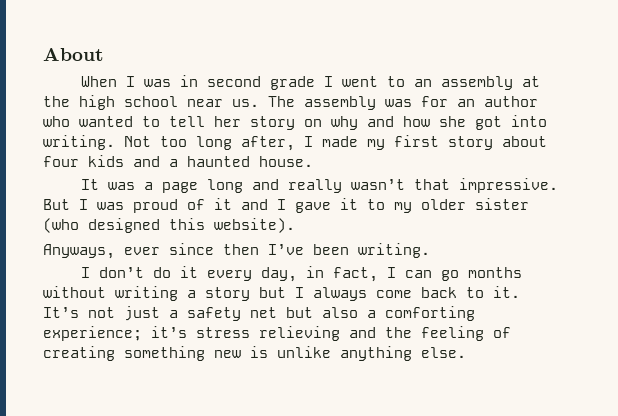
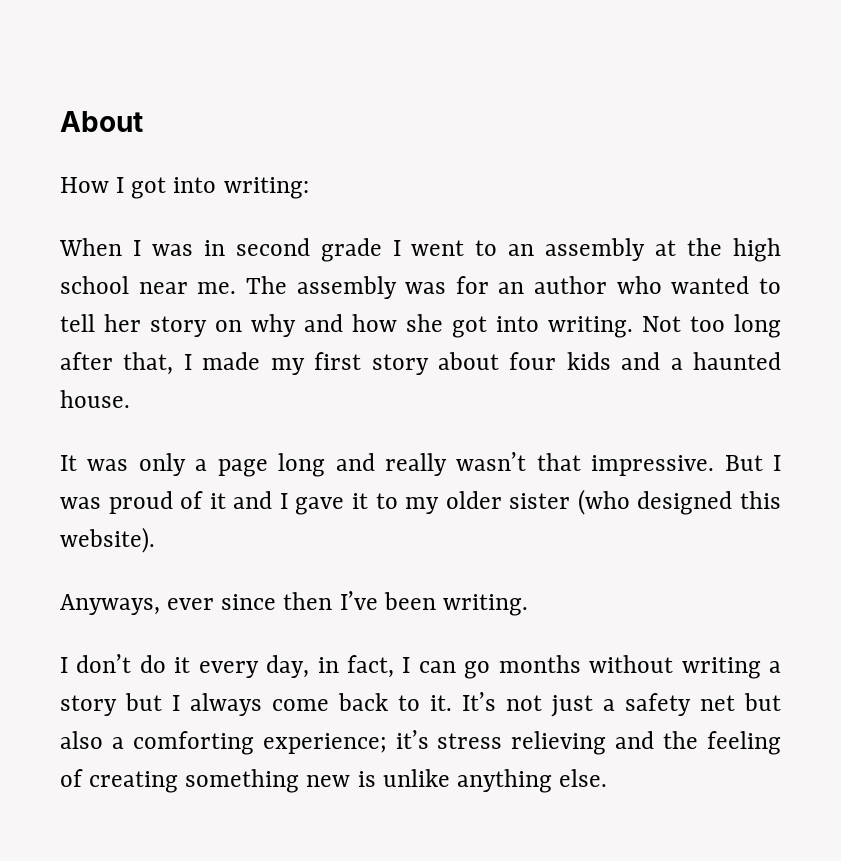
(104, 54) none -> [60,177,309,199] // How I got into writing:
[232,99,259,107] us. -> [197,282,237,294] me.
[241,136,295,151] after, -> [60,352,174,375] after that,
(135, 186) none -> [138,453,186,476] only

